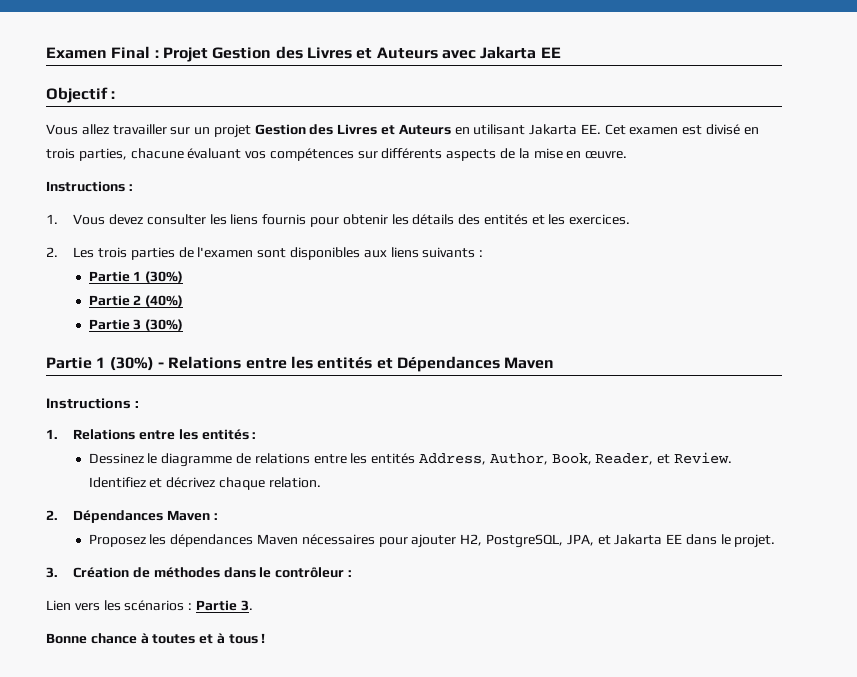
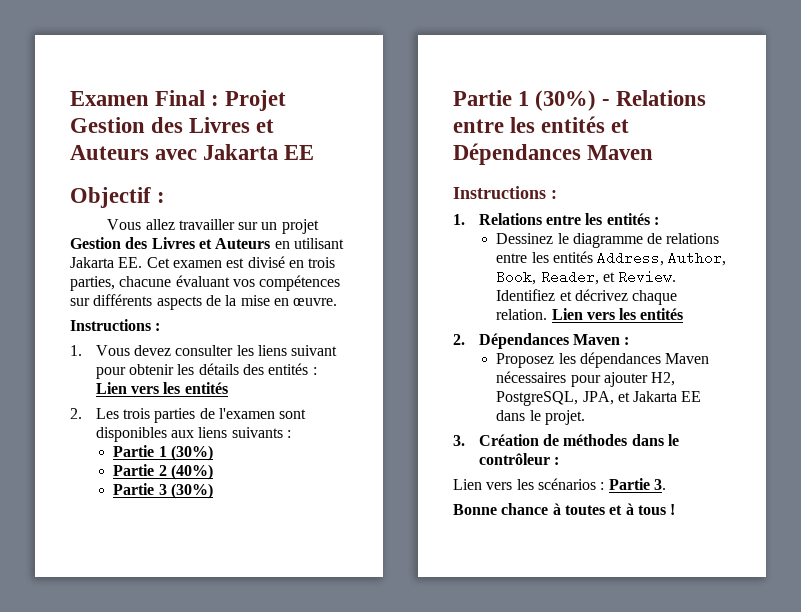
[262,214,307,225] fournis -> [291,345,338,356] suivant
[531,214,631,225] et les exercices. -> [312,367,317,375] [95,382,228,394] : Lien vers les entités
(321, 482) none -> [551,308,684,320] Lien vers les entités

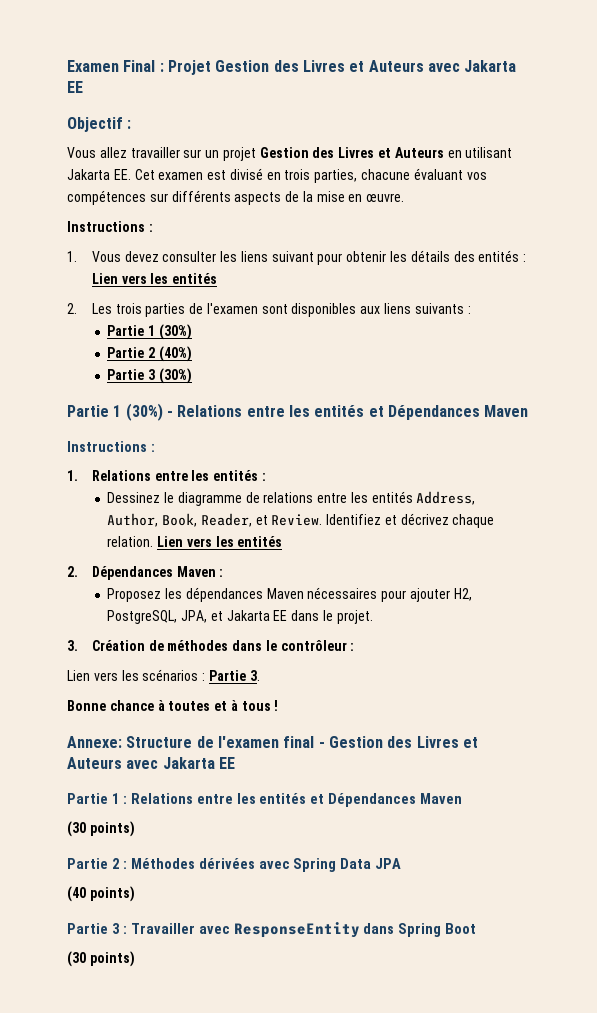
(676, 509) none -> [67,736,478,748] [67,757,235,769] [67,793,463,807] [67,821,135,837] [67,858,402,872] [67,886,135,902] [67,922,477,938] [67,951,135,967] // Annexe: Structure de l'examen final - Gestion des Livres et Auteurs avec Jakarta EE // Partie 1 : Relations entre les entités et Dépendances Maven // (30 points) // Partie 2 : Méthodes dérivées avec Spring Data JPA // (40 points) // Partie 3 : Travailler avec ResponseEntity dans Spring Boot // (30 points)

